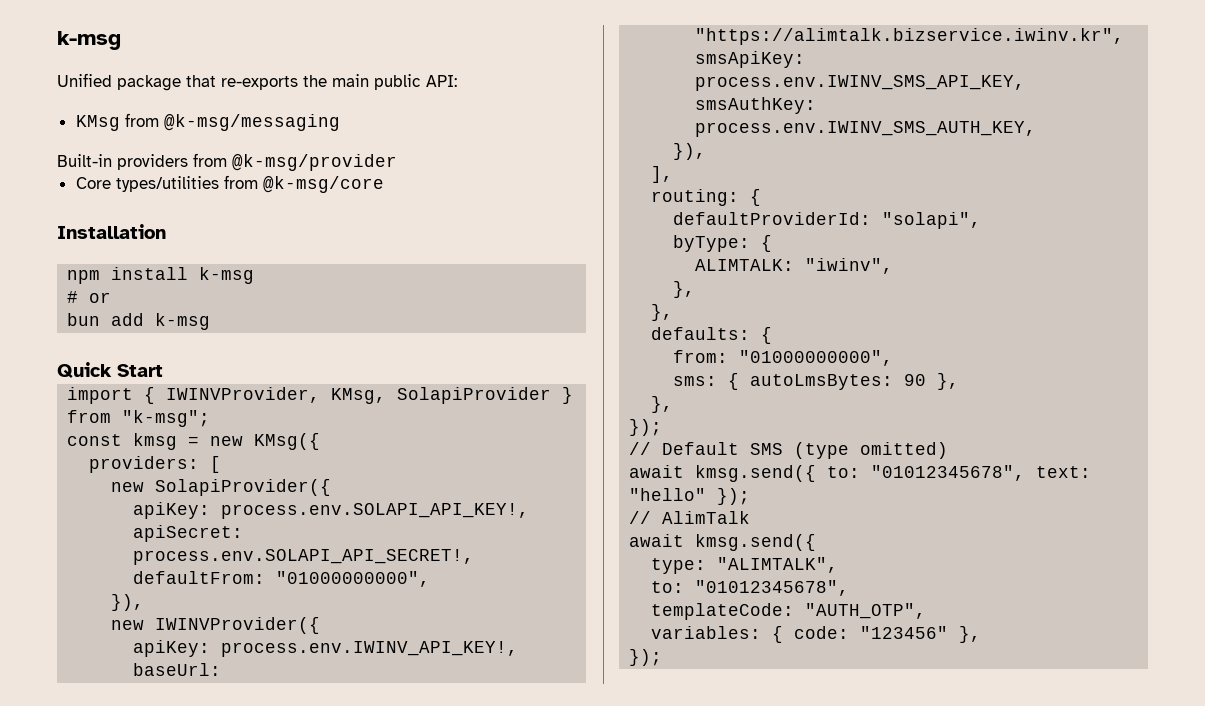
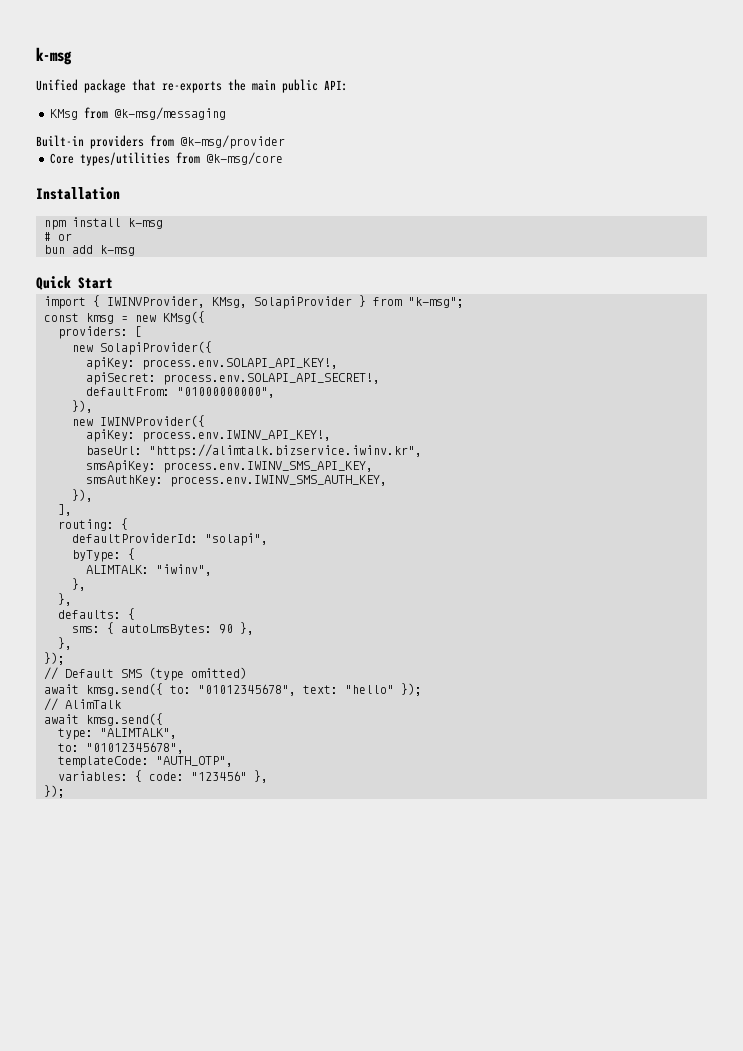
[673,350,894,366] // from: "01000000000", -> (135, 614) none

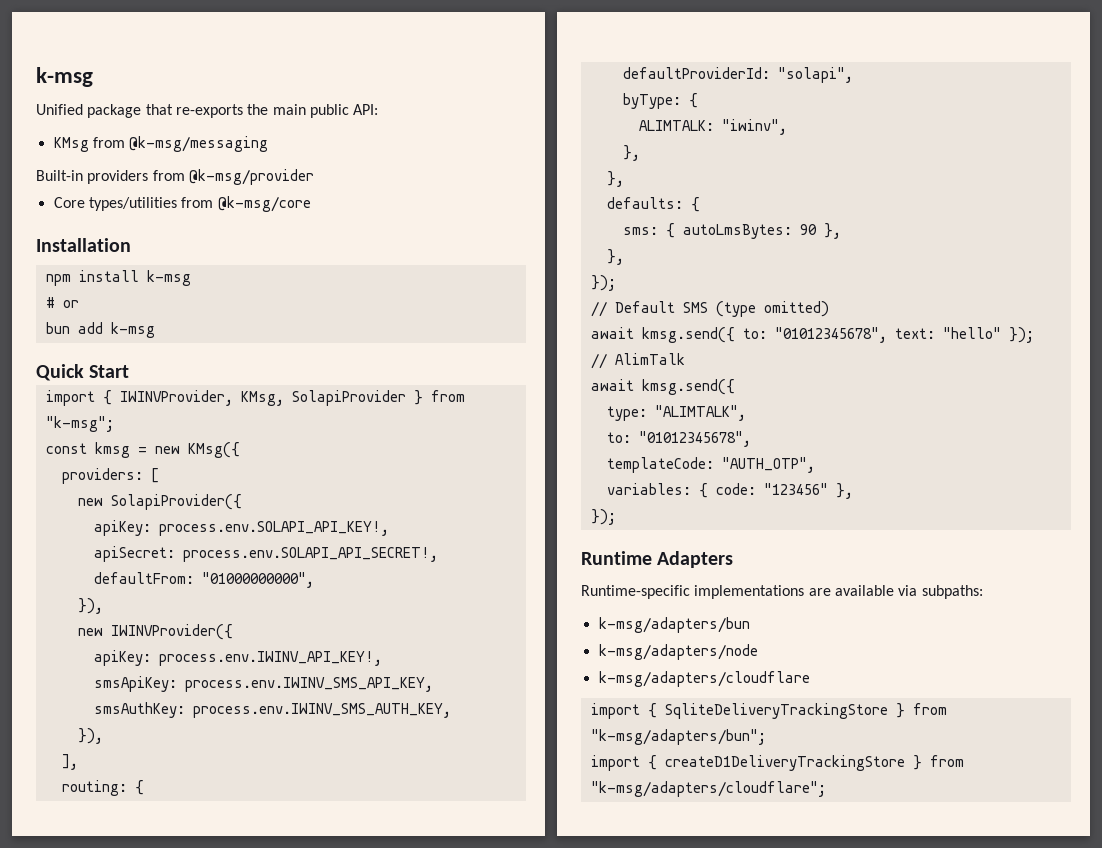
[85,444,422,458] // baseUrl: "https://alimtalk.bizservice.iwinv.kr", -> (382, 658) none
(65, 791) none -> [581,551,734,568] [581,585,983,599] [598,617,750,633] [598,644,758,660] [598,671,810,687] [590,703,947,719] [590,729,766,745] [590,755,964,771] [590,781,826,797] // Runtime Adapters // Runtime-specific implementations are available via subpaths: // k-msg/adapters/bun // k-msg/adapters/node // k-msg/adapters/cloudflare // import { SqliteDeliveryTrackingStore } from "k-msg/adapters/bun"; // import { createD1DeliveryTrackingStore } from "k-msg/adapters/cloudflare";

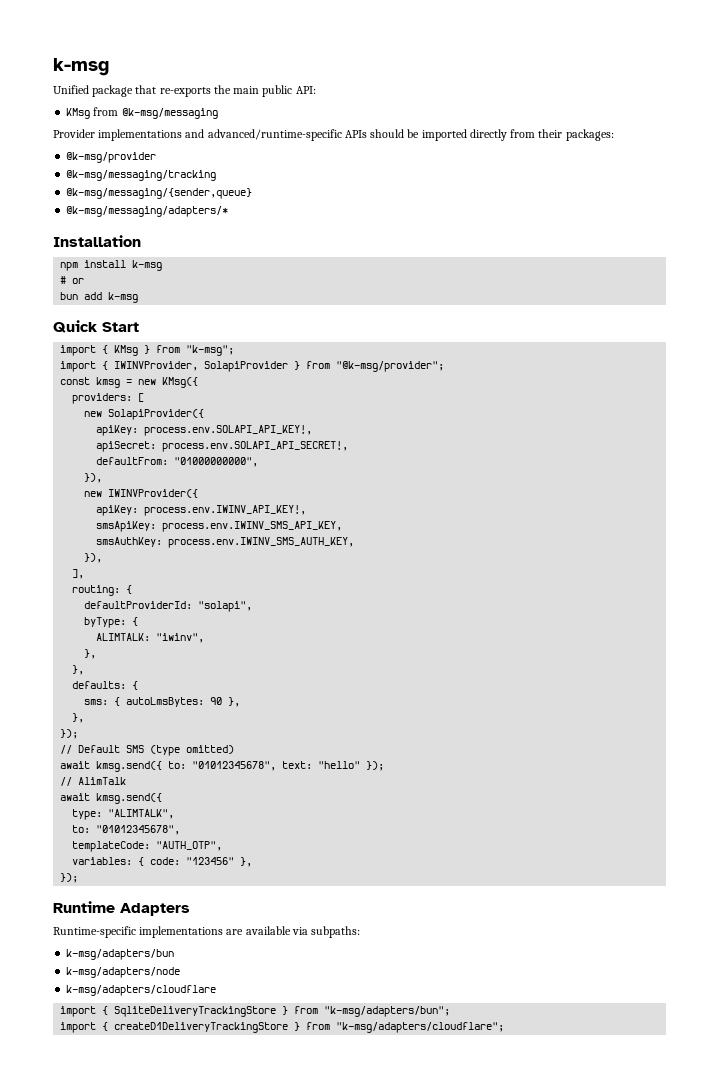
[36,169,314,185] [53,196,311,212] Built-in providers from @k-msg/provider // Core types/utilities from @k-msg/core -> [53,129,614,141] [66,152,157,163] [66,170,217,181] [66,188,253,199] [66,206,229,217] Provider implementations and advanced/runtime-specific APIs should be imported directly from their packages: // @k-msg/provider // @k-msg/messaging/tracking // @k-msg/messaging/{sender,queue} // @k-msg/messaging/adapters/*
(130, 371) none -> [60,345,235,356] // import { KMsg } from "k-msg";
[240,391,284,406] KMsg, -> (199, 366) none
[45,416,114,432] "k-msg"; -> [336,361,445,372] "@k-msg/provider";

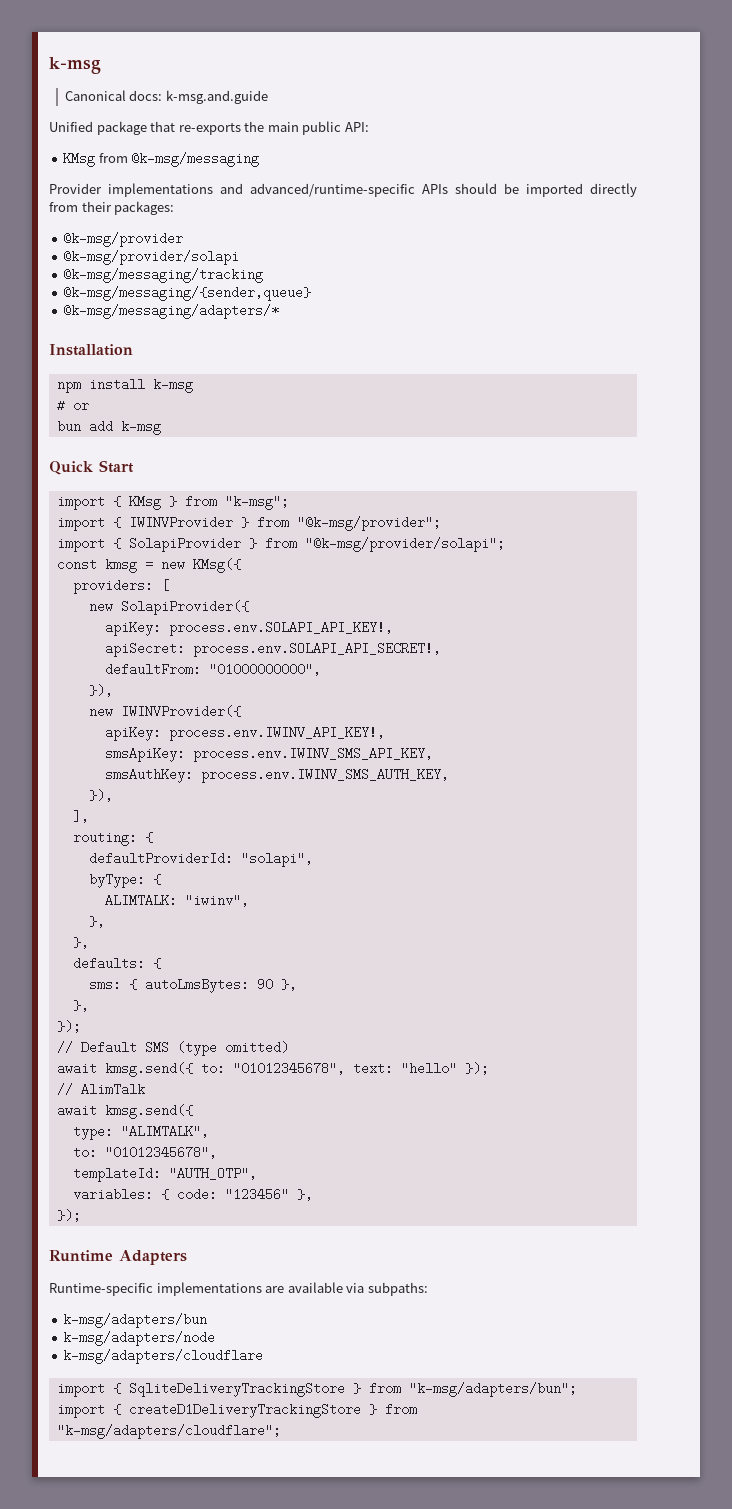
[53,58,109,76] k-msg -> [49,57,101,74] [64,90,268,104] k-msg // Canonical docs: k-msg.and.guide
(157, 157) none -> [63,250,240,265] // @k-msg/provider/solapi
[114,361,199,371] IWINVProvider, -> [128,516,441,531] [56,538,121,552] IWINVProvider } from "@k-msg/provider"; // import {
[336,361,445,372] "@k-msg/provider"; -> [304,537,505,552] "@k-msg/provider/solapi";
[72,841,151,852] templateCode: -> [72,1167,161,1182] templateId:

